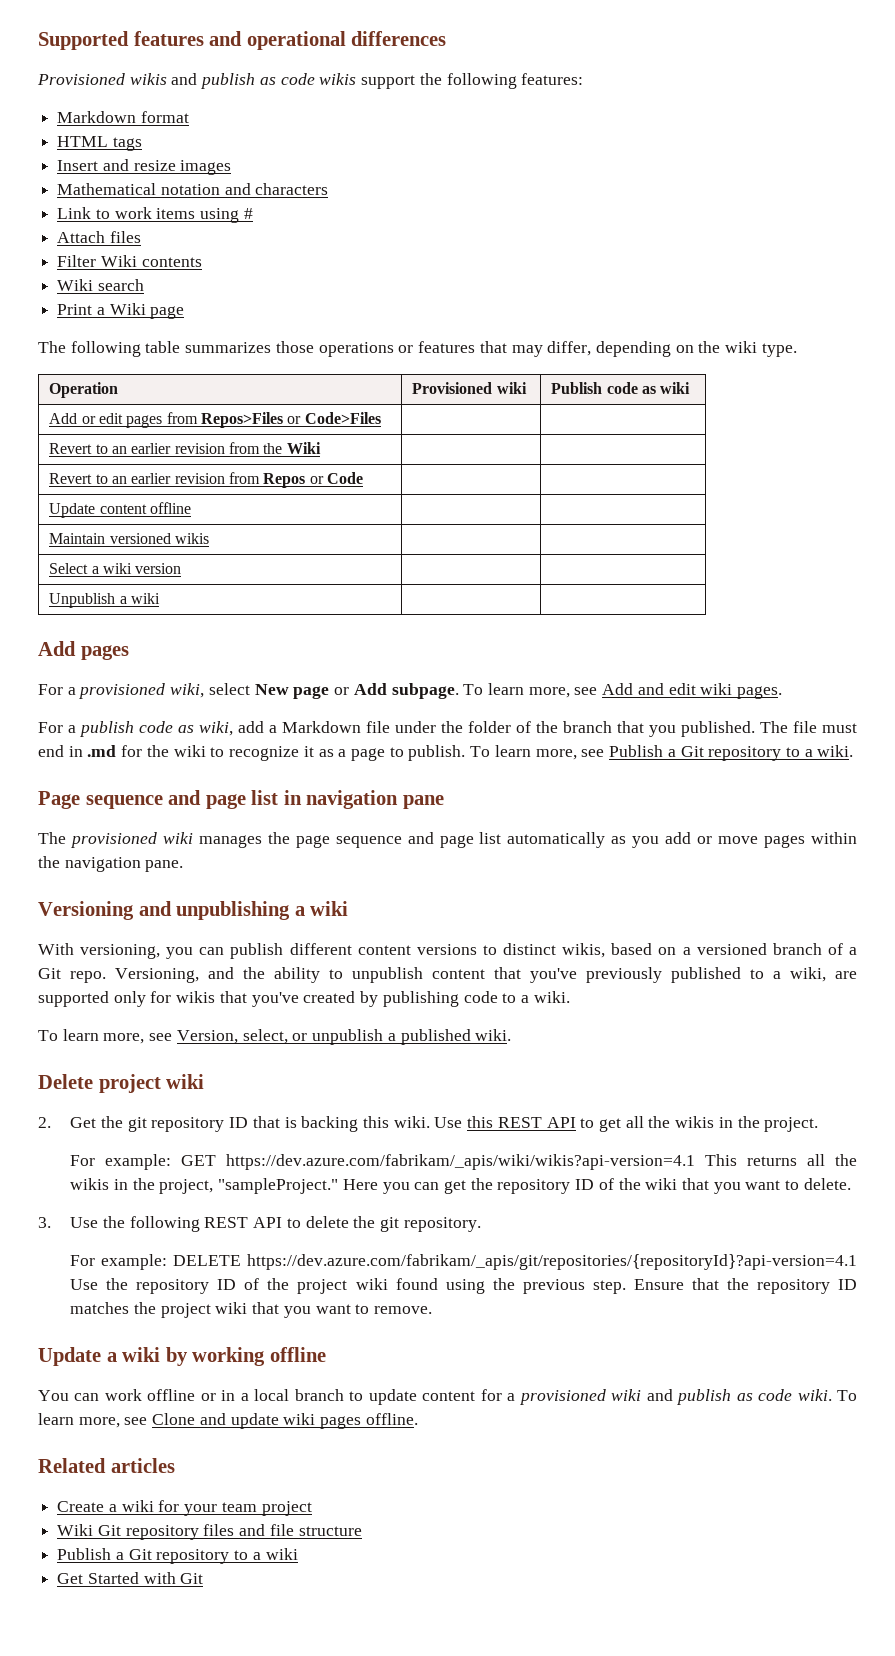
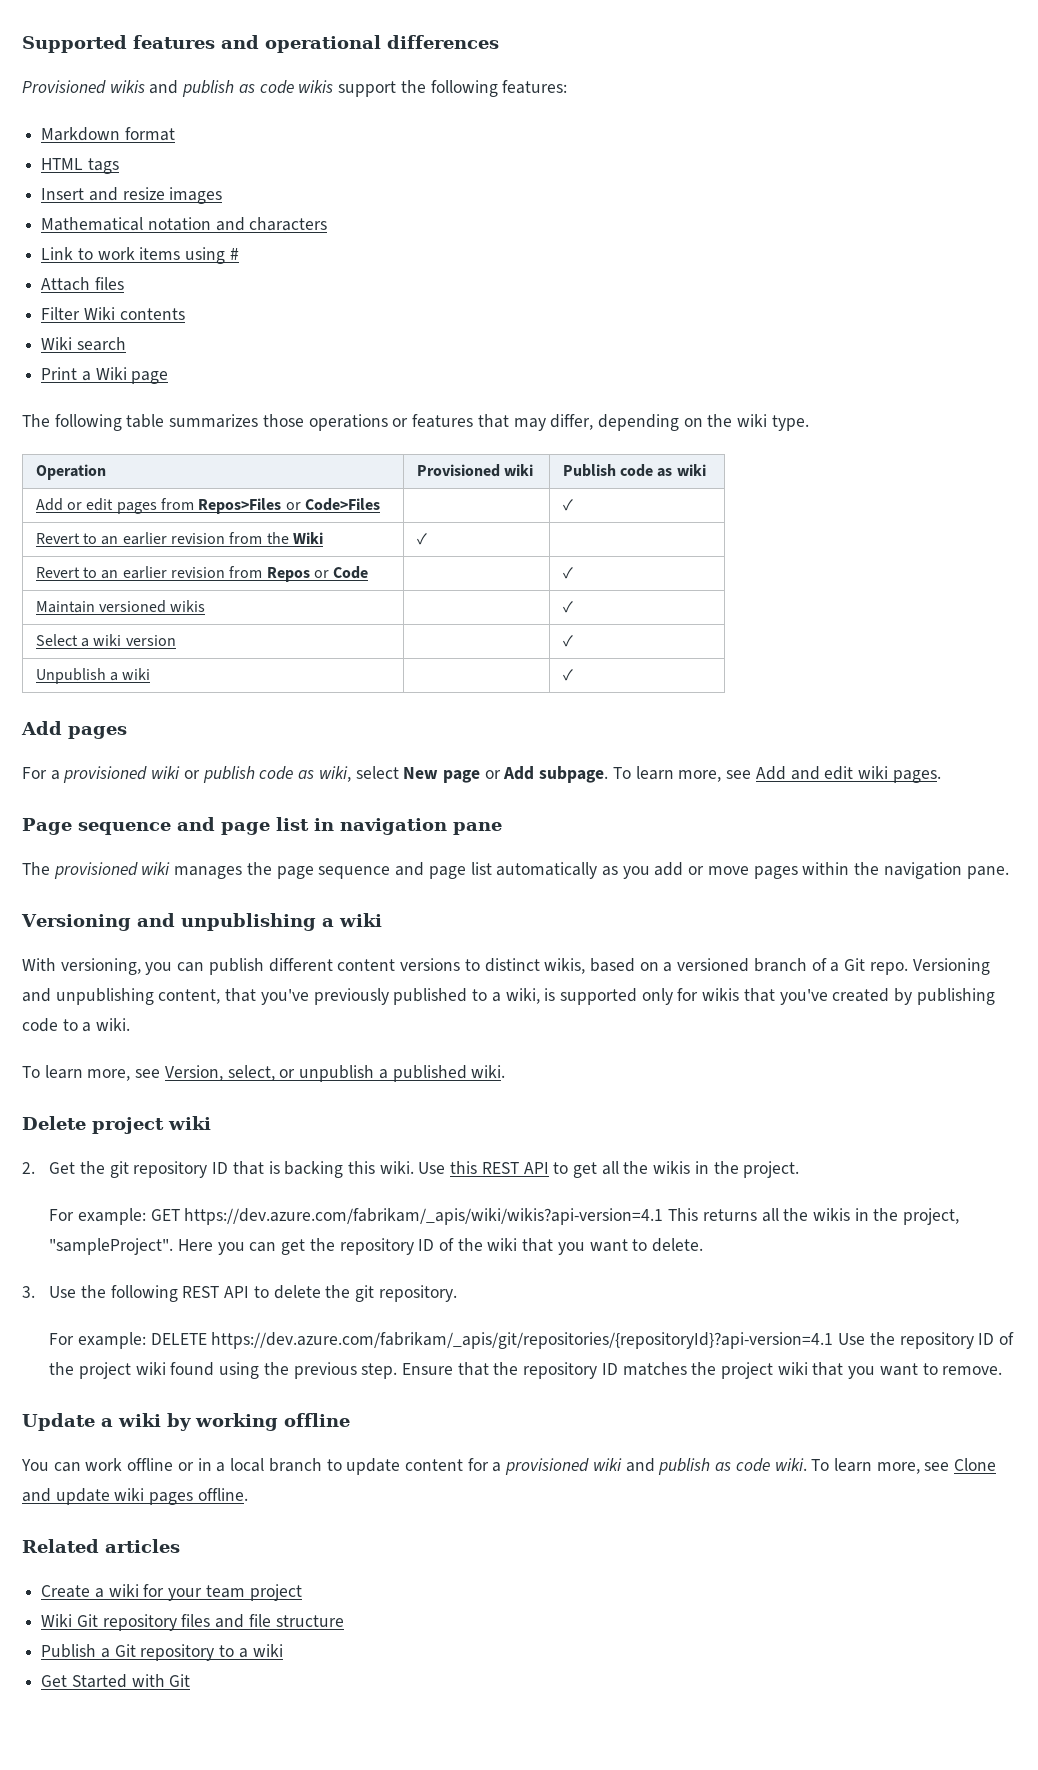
(381, 418) none -> [562,499,573,511] ✓
(321, 448) none -> [416,533,427,545] ✓
[49,502,191,518] // Update content offline | | -> [562,567,573,579] ✓
(209, 538) none -> [562,601,573,613] ✓
(182, 568) none -> [562,635,573,647] ✓
(160, 598) none -> [562,669,573,681] ✓
(166, 691) none -> [151,766,315,783] wiki or publish code as
[38,721,857,737] [38,745,854,761] // For a publish code as wiki, add a Markdown file under the folder of the branch that you published. The file must end in .md for the wiki to recognize it as a page to publish. To learn more, see Publish a Git repository to a wiki. -> (941, 776) none
[115,967,485,983] Versioning, and the ability to unpublish content -> [912,958,990,975] [22,988,221,1005] Versioning and unpublishing content,
[835,971,857,979] are -> [544,988,556,1001] is
[218,1178,339,1194] "sampleProject." -> [49,1238,174,1255] "sampleProject".

